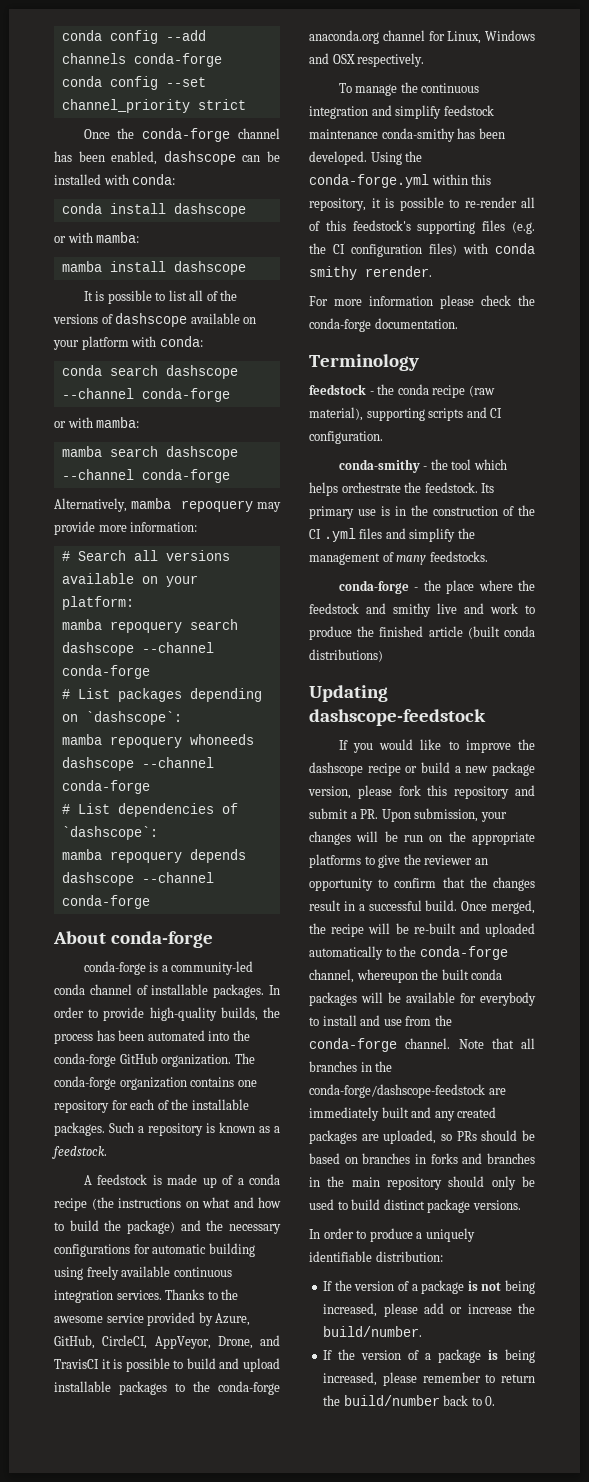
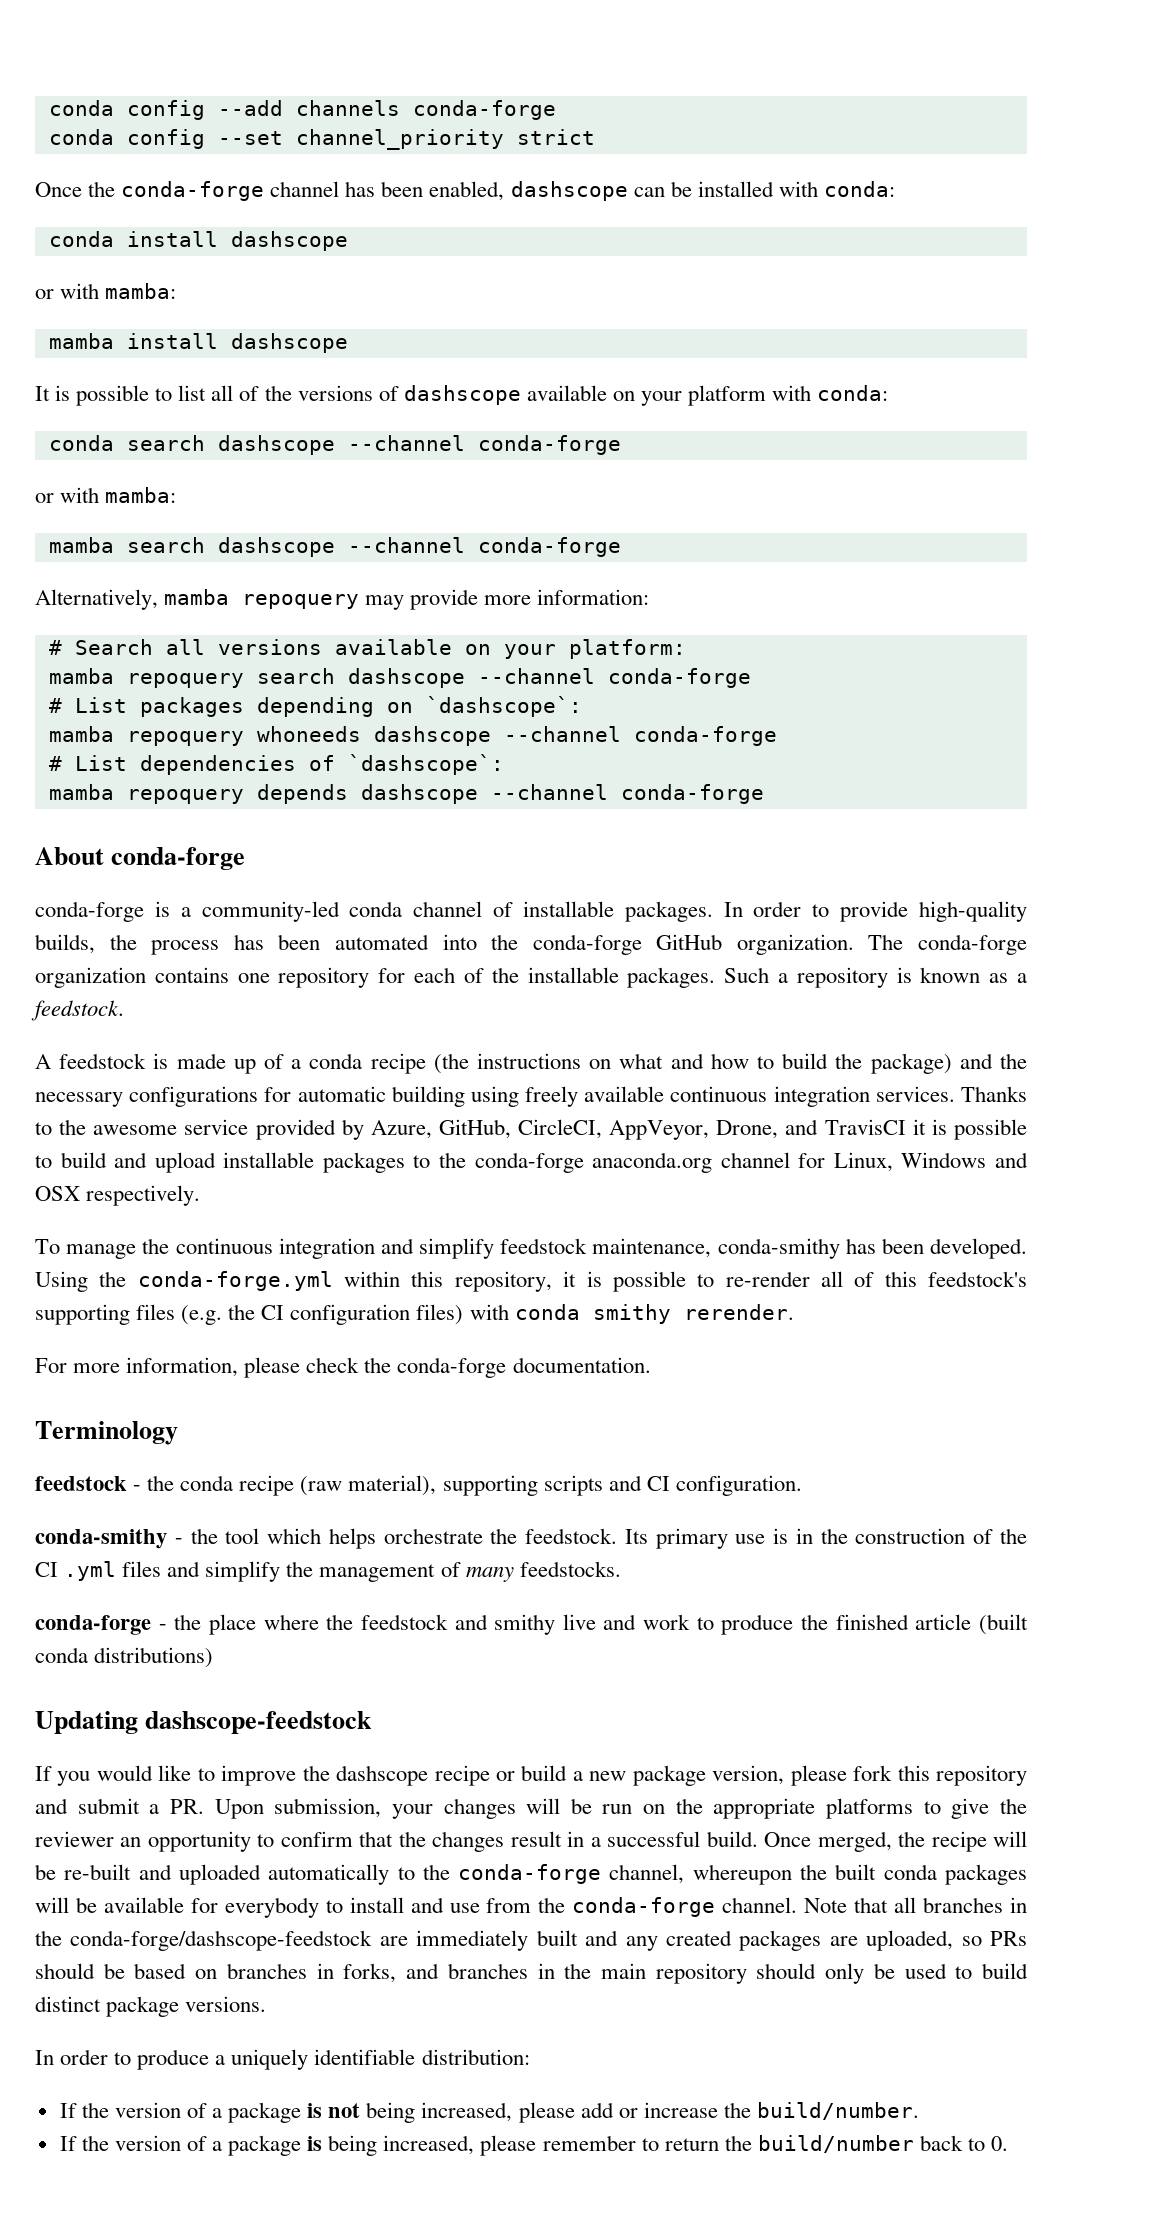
[309,129,378,139] maintenance -> [592,1238,712,1258] maintenance,
[369,296,433,306] information -> [126,1357,239,1377] information,
[430,1153,458,1164] forks -> [343,1963,397,1983] forks,

